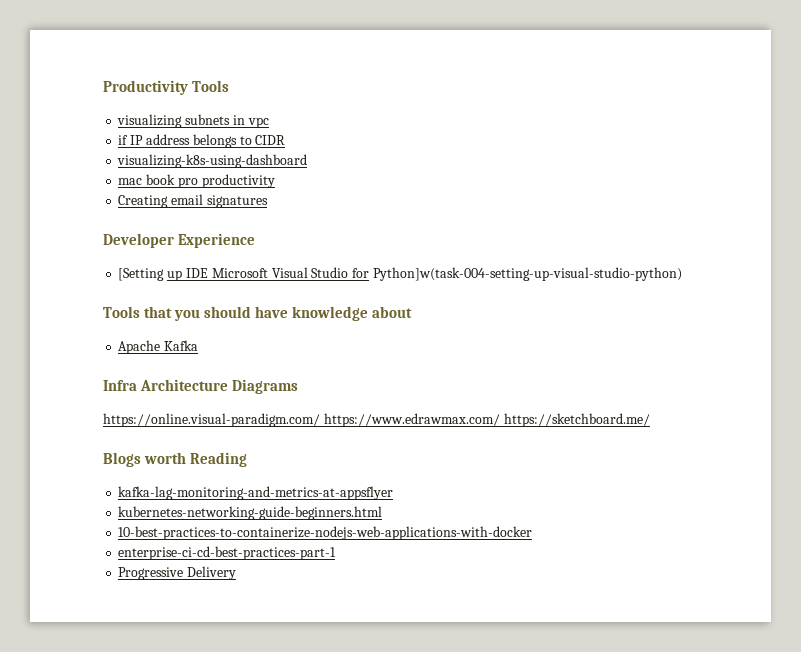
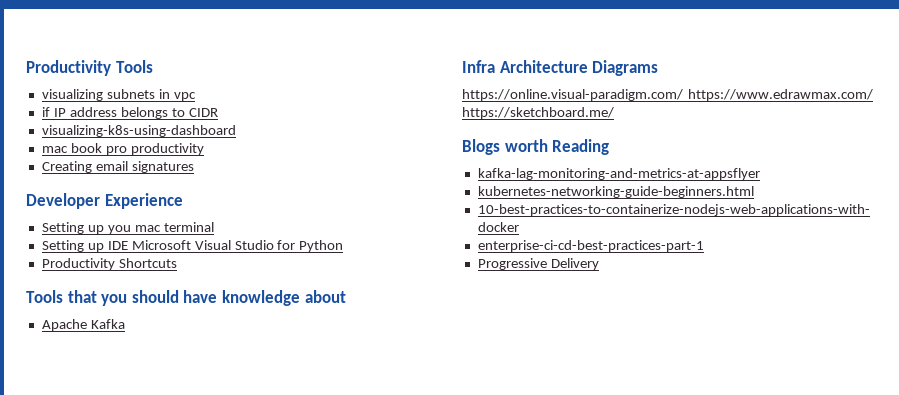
[118,268,165,281] [Setting -> [41,222,214,234] [41,240,84,252] Setting up you mac terminal // Setting
[372,267,682,281] Python]w(task-004-setting-up-visual-studio-python) -> [299,240,344,252] [41,258,177,270] Python // Productivity Shortcuts

